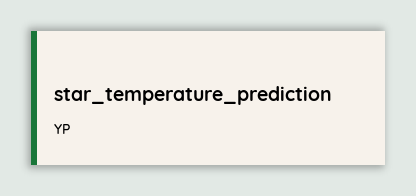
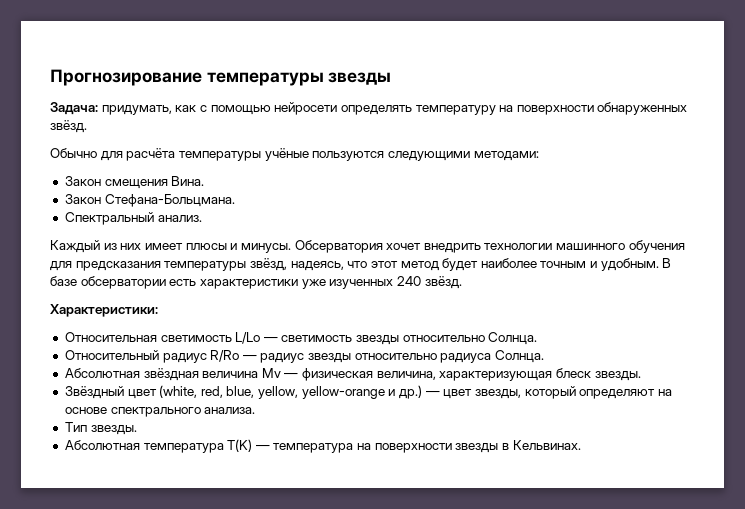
[54,86,332,105] [54,124,70,134] star_temperature_prediction // YP -> [50,69,392,86] [50,102,688,115] [50,120,87,133] [50,148,539,161] [64,176,205,189] [64,194,235,207] [64,212,202,225] [50,240,685,253] [50,258,672,271] [50,276,462,289] [50,304,158,317] [64,332,538,345] [64,350,545,363] [64,368,641,381] [64,385,672,399] [64,407,256,417] [64,422,137,435] [64,439,581,453] Прогнозирование температуры звезды // Задача: придумать, как с помощью нейросети определять температуру на поверхности обнаруженных звёзд. // Обычно для расчёта температуры учёные пользуются следующими методами: // Закон смещения Вина. // Закон Стефана-Больцмана. // Спектральный анализ. // Каждый из них имеет плюсы и минусы. Обсерватория хочет внедрить технологии машинного обучения для предсказания температуры звёзд, надеясь, что этот метод будет наиболее точным и удобным. В базе обсерватории есть характеристики уже изученных 240 звёзд. // Характеристики: // Относительная светимость L/Lo — светимость звезды относительно Солнца. // Относительный радиус R/Ro — радиус звезды относительно радиуса Солнца. // Абсолютная звёздная величина Mv — физическая величина, характеризующая блеск звезды. // Звёздный цвет (white, red, blue, yellow, yellow-orange и др.) — цвет звезды, который определяют на основе спектрального анализа. // Тип звезды. // Абсолютная температура T(K) — температура на поверхности звезды в Кельвинах.

